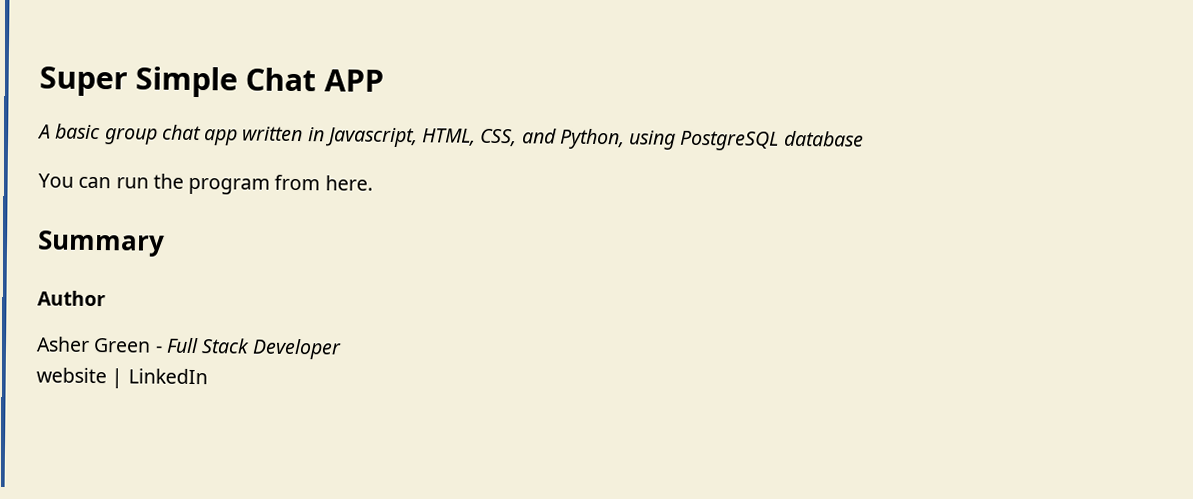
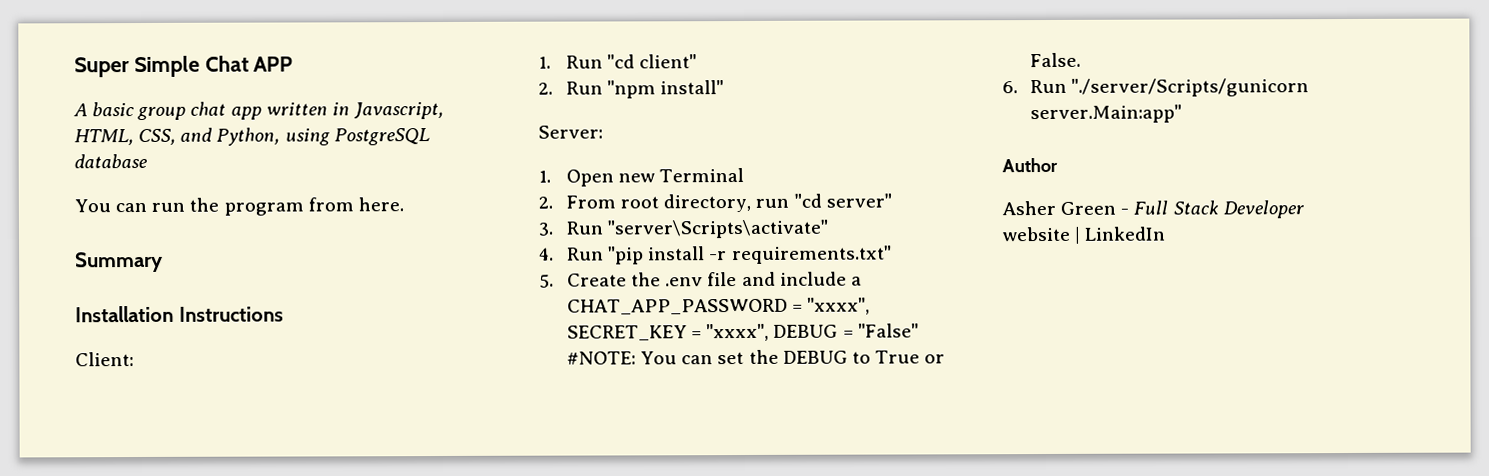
(165, 243) none -> [75,305,284,323] [75,352,134,367] [538,54,698,69] [538,80,725,99] [538,125,603,139] [538,167,745,187] [538,193,892,213] [538,219,829,239] [539,245,892,265] [539,271,862,288] [567,297,871,315] [567,323,919,342] [567,349,946,365] [1030,52,1082,68] [1002,78,1310,97] [1030,104,1183,124] // Installation Instructions // Client: // 1. Run "cd client" // 2. Run "npm install" // Server: // 1. Open new Terminal // 2. From root directory, run "cd server" // 3. Run "server\Scripts\activate" // 4. Run "pip install -r requirements.txt" // 5. Create the .env file and include a CHAT_APP_PASSWORD = "xxxx", SECRET_KEY = "xxxx", DEBUG = "False" #NOTE: You can set the DEBUG to True or False. // 6. Run "./server/Scripts/gunicorn server.Main:app"

